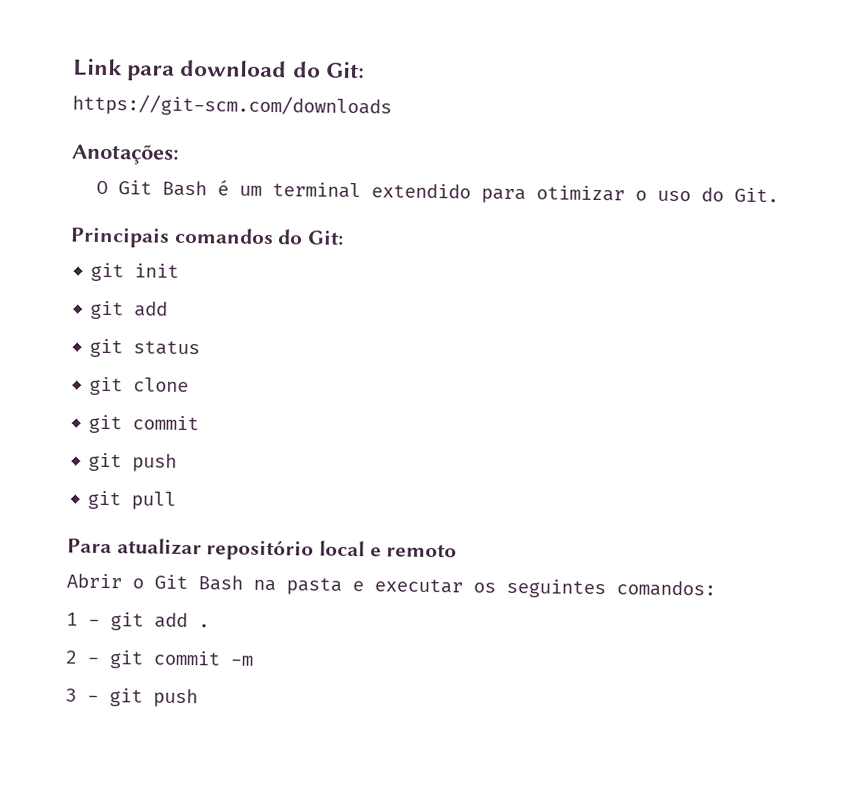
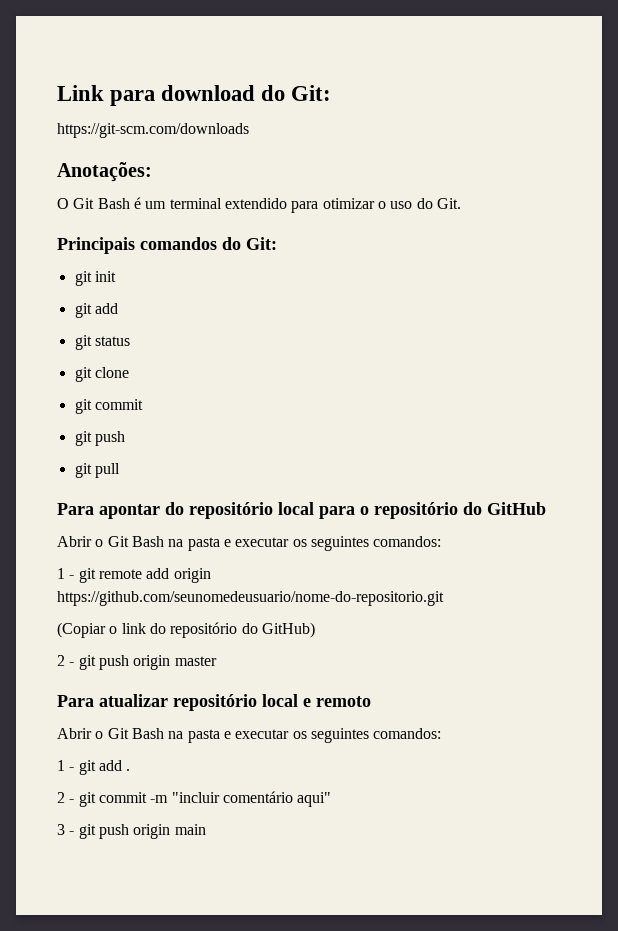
(177, 500) none -> [57,502,546,519] [57,536,442,551] [57,568,211,583] [57,591,444,606] [57,622,315,638] [57,655,217,670] // Para apontar do repositório local para o repositório do GitHub // Abrir o Git Bash na pasta e executar os seguintes comandos: // 1 - git remote add origin https://github.com/seunomedeusuario/nome-do-repositorio.git // (Copiar o link do repositório do GitHub) // 2 - git push origin master
(253, 660) none -> [171,791,332,807] "incluir comentário aqui"
(198, 698) none -> [133,824,206,839] origin main

